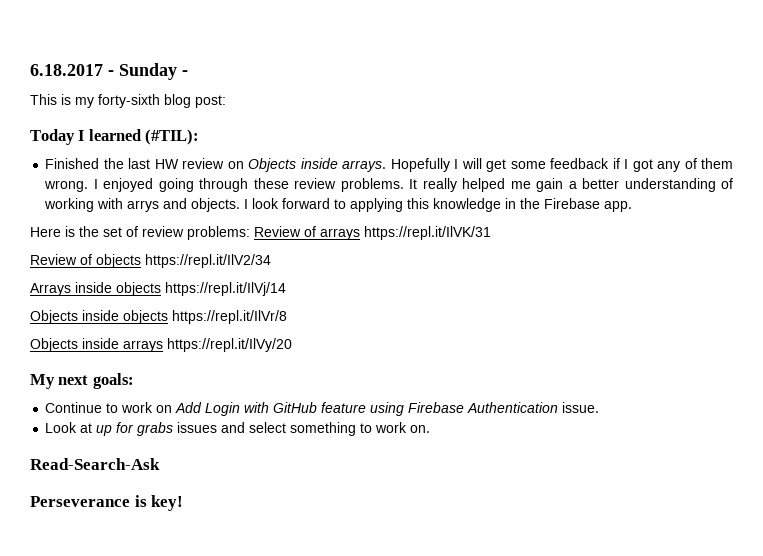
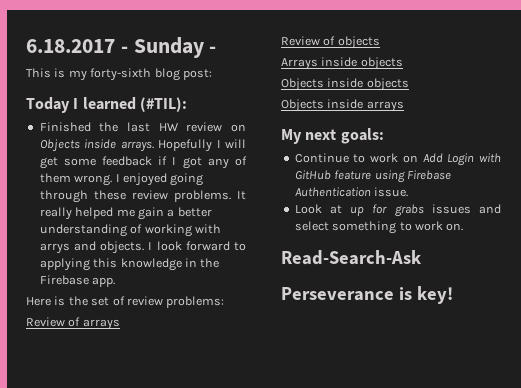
(250, 233) none -> (225, 302) //
[364,226,491,240] https://repl.it/IlVK/31 -> (120, 324) none
[145,254,271,268] https://repl.it/IlV2/34 -> (380, 42) none
[165,282,286,296] https://repl.it/IlVj/14 -> (403, 63) none
[172,310,287,324] https://repl.it/IlVr/8 -> (409, 84) none
[167,338,292,352] https://repl.it/IlVy/20 -> (404, 106) none

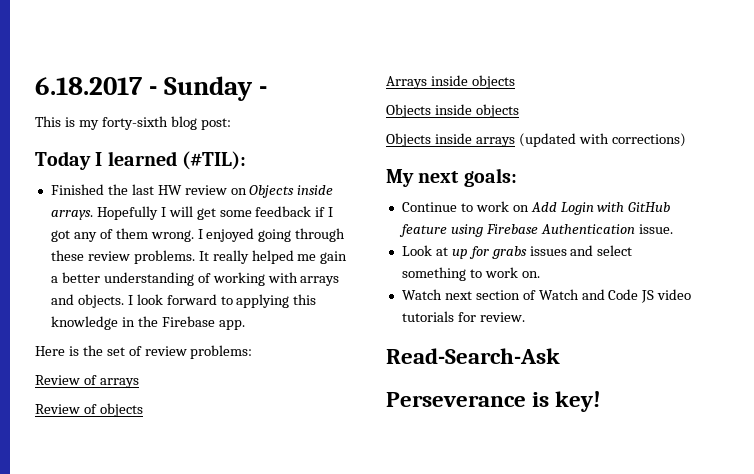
[39,243,70,254] arrys -> [300,276,340,286] arrays
(404, 106) none -> [518,133,686,147] (updated with corrections)
(464, 227) none -> [401,289,692,303] [401,311,525,322] // Watch next section of Watch and Code JS video tutorials for review.

